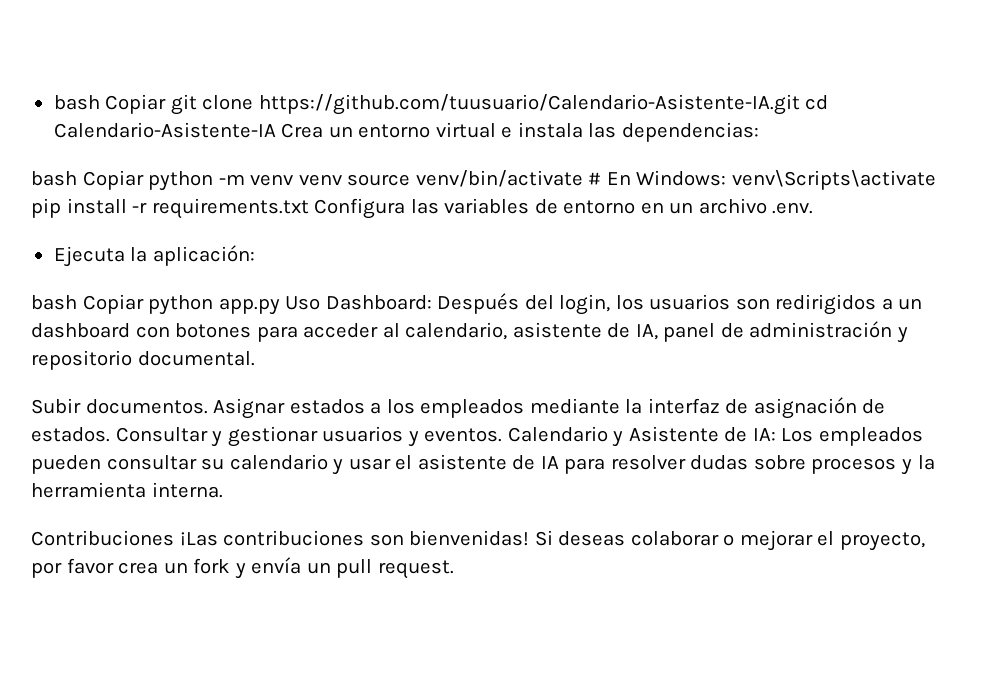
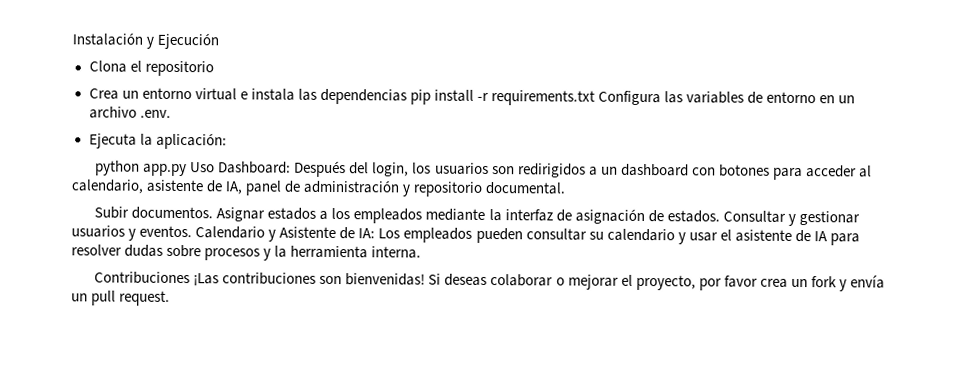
[53,94,829,115] [53,122,276,138] bash Copiar git clone https://github.com/tuusuario/Calendario-Asistente-IA.git cd Calendario-Asistente-IA -> [72,32,220,50] [88,60,214,77] Instalación y Ejecución // Clona el repositorio //
[621,122,759,142] [31,170,936,191] dependencias: // bash Copiar python -m venv venv source venv/bin/activate # En Windows: venv\Scripts\activate -> [319,88,407,105] dependencias
[31,294,144,314] bash Copiar -> (227, 141) none

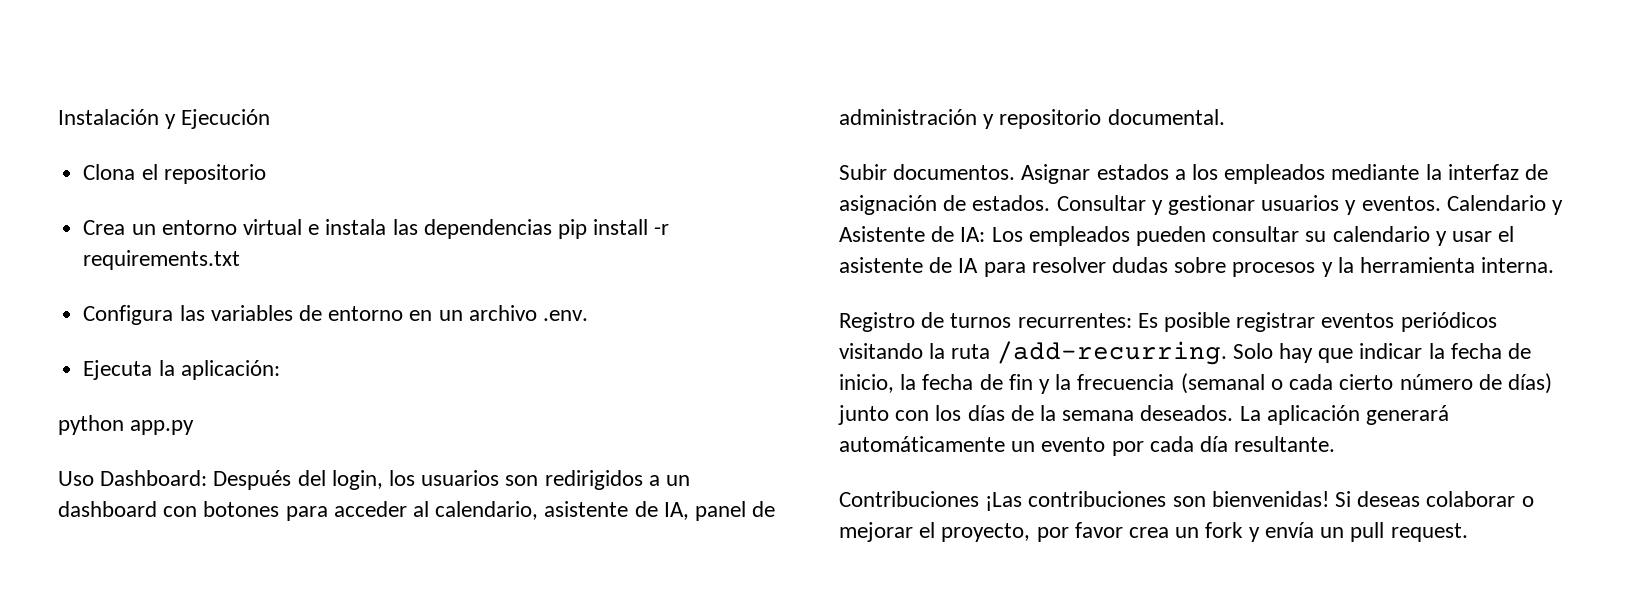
(596, 98) none -> (241, 260) //
(188, 170) none -> (195, 427) //
(422, 252) none -> [839,312,1497,332] [839,341,1532,365] [839,373,1552,394] [838,405,1450,425] [839,436,1336,456] // Registro de turnos recurrentes: Es posible registrar eventos periódicos visitando la ruta /add-recurring. Solo hay que indicar la fecha de inicio, la fecha de fin y la frecuencia (semanal o cada cierto número de días) junto con los días de la semana deseados. La aplicación generará automáticamente un evento por cada día resultante.

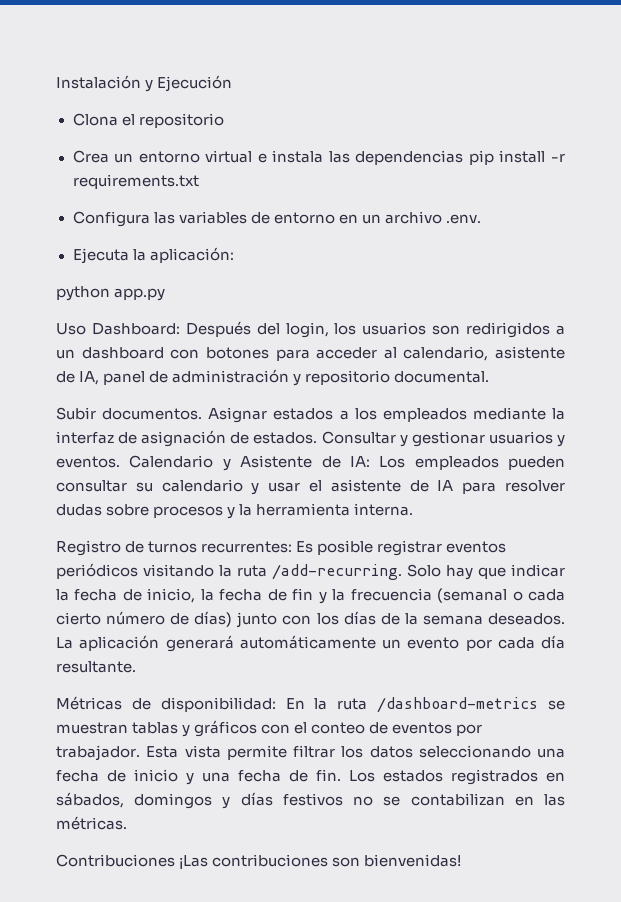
(1336, 444) none -> [56,696,565,713] [56,720,483,737] [56,745,565,761] [56,769,565,785] [56,792,565,809] [56,816,127,830] // Métricas de disponibilidad: En la ruta /dashboard-metrics se muestran tablas y gráficos con el conteo de eventos por trabajador. Esta vista permite filtrar los datos seleccionando una fecha de inicio y una fecha de fin. Los estados registrados en sábados, domingos y días festivos no se contabilizan en las métricas.
[1335,491,1534,507] [839,522,1468,542] Si deseas colaborar o mejorar el proyecto, por favor crea un fork y envía un pull request. -> (462, 860) none

